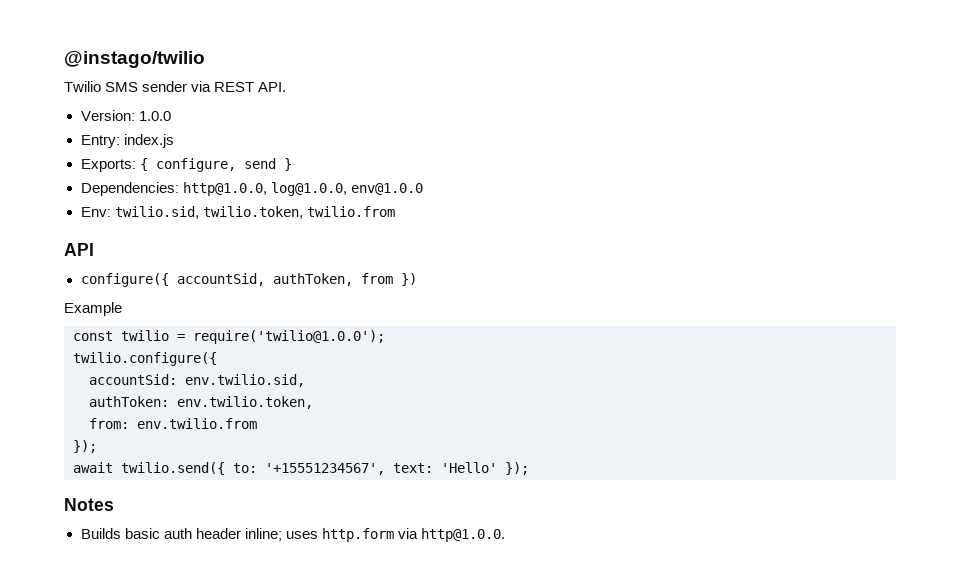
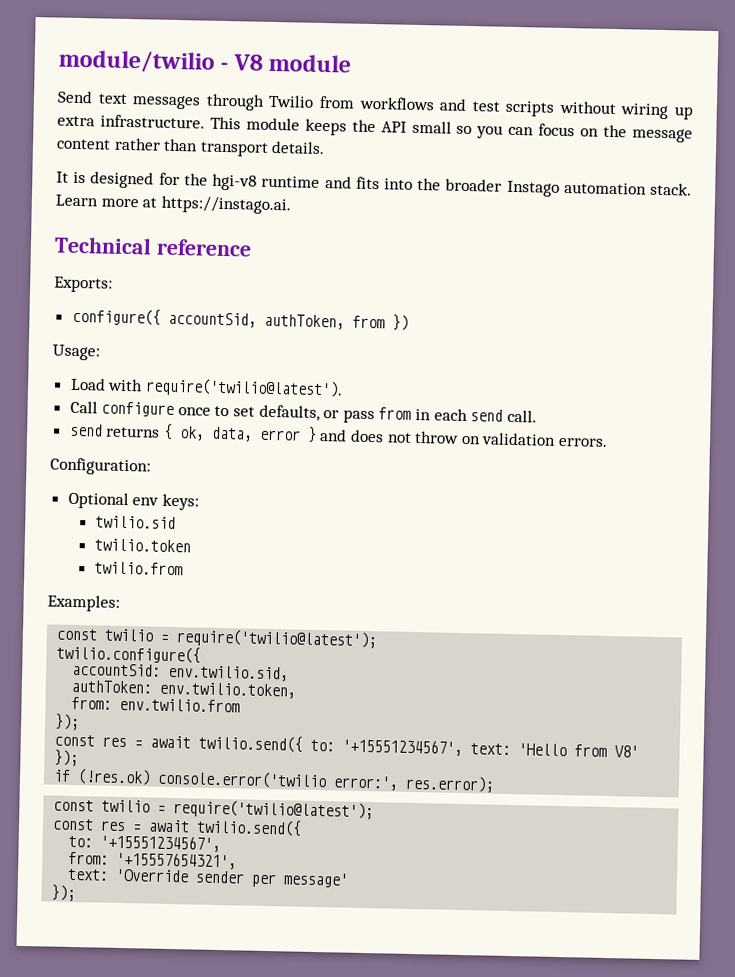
[64,51,205,68] [64,81,287,92] [80,110,171,121] [80,134,174,148] [80,158,292,172] [80,182,423,196] [80,206,395,219] [64,243,94,256] @instago/twilio // Twilio SMS sender via REST API. // Version: 1.0.0 // Entry: index.js // Exports: { configure, send } // Dependencies: http@1.0.0, log@1.0.0, env@1.0.0 // Env: twilio.sid, twilio.token, twilio.from // API -> [58,49,352,74] [57,90,693,120] [57,114,694,143] [56,137,326,157] [56,171,692,197] [55,194,291,215] [54,236,252,257] [53,276,113,293] module/twilio - V8 module // Send text messages through Twilio from workflows and test scripts without wiring up extra infrastructure. This module keeps the API small so you can focus on the message content rather than transport details. // It is designed for the hgi-v8 runtime and fits into the broader Instago automation stack. Learn more at https://instago.ai. // Technical reference // Exports:
[64,302,122,316] [73,330,385,344] Example // const twilio = require('twilio@1.0.0'); -> [52,344,100,361] [69,377,343,399] [69,400,537,424] [69,423,609,447] [50,457,151,476] [67,491,199,511] [95,515,177,530] [94,538,192,553] [94,561,184,576] [47,594,120,612] [56,628,379,650] Usage: // Load with require('twilio@latest'). // Call configure once to set defaults, or pass from in each send call. // send returns { ok, data, error } and does not throw on validation errors. // Configuration: // Optional env keys: // twilio.sid // twilio.token // twilio.from // Examples: // const twilio = require('twilio@latest');
(97, 446) none -> [54,734,144,748] const res =
[441,462,529,475] [64,498,114,511] [80,528,505,542] 'Hello' }); // Notes // Builds basic auth header inline; uses http.form via http@1.0.0. -> [518,743,640,758] [54,749,80,767] [53,768,496,793] [53,799,375,821] [52,818,303,837] [68,834,222,853] [68,851,238,870] [67,868,350,888] [51,884,77,902] 'Hello from V8' }); // if (!res.ok) console.error('twilio error:', res.error); // const twilio = require('twilio@latest'); // const res = await twilio.send({ // to: '+15551234567', // from: '+15557654321', // text: 'Override sender per message' // });

